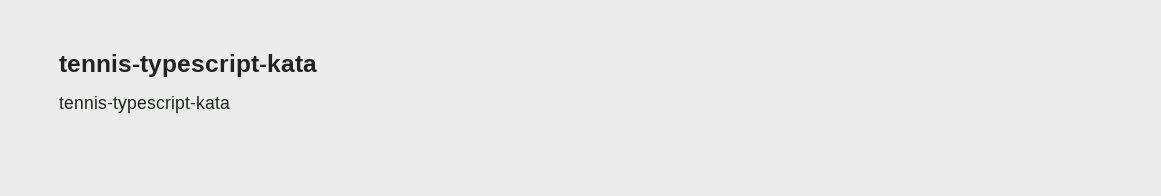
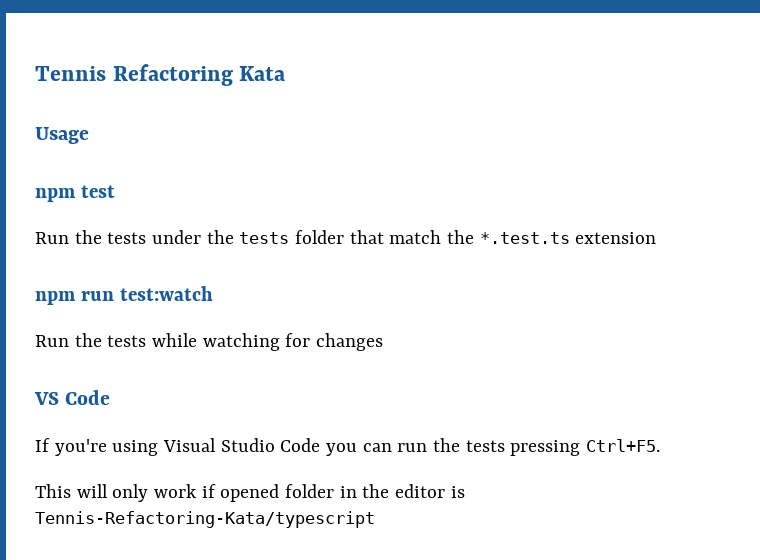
[59,54,317,77] [59,96,230,113] tennis-typescript-kata // tennis-typescript-kata -> [35,64,287,86] [35,127,89,144] [35,185,115,202] [35,230,657,244] [35,286,213,305] [35,333,384,351] [34,390,111,405] [35,438,661,456] [35,484,465,502] [35,511,375,528] Tennis Refactoring Kata // Usage // npm test // Run the tests under the tests folder that match the *.test.ts extension // npm run test:watch // Run the tests while watching for changes // VS Code // If you're using Visual Studio Code you can run the tests pressing Ctrl+F5. // This will only work if opened folder in the editor is Tennis-Refactoring-Kata/typescript

